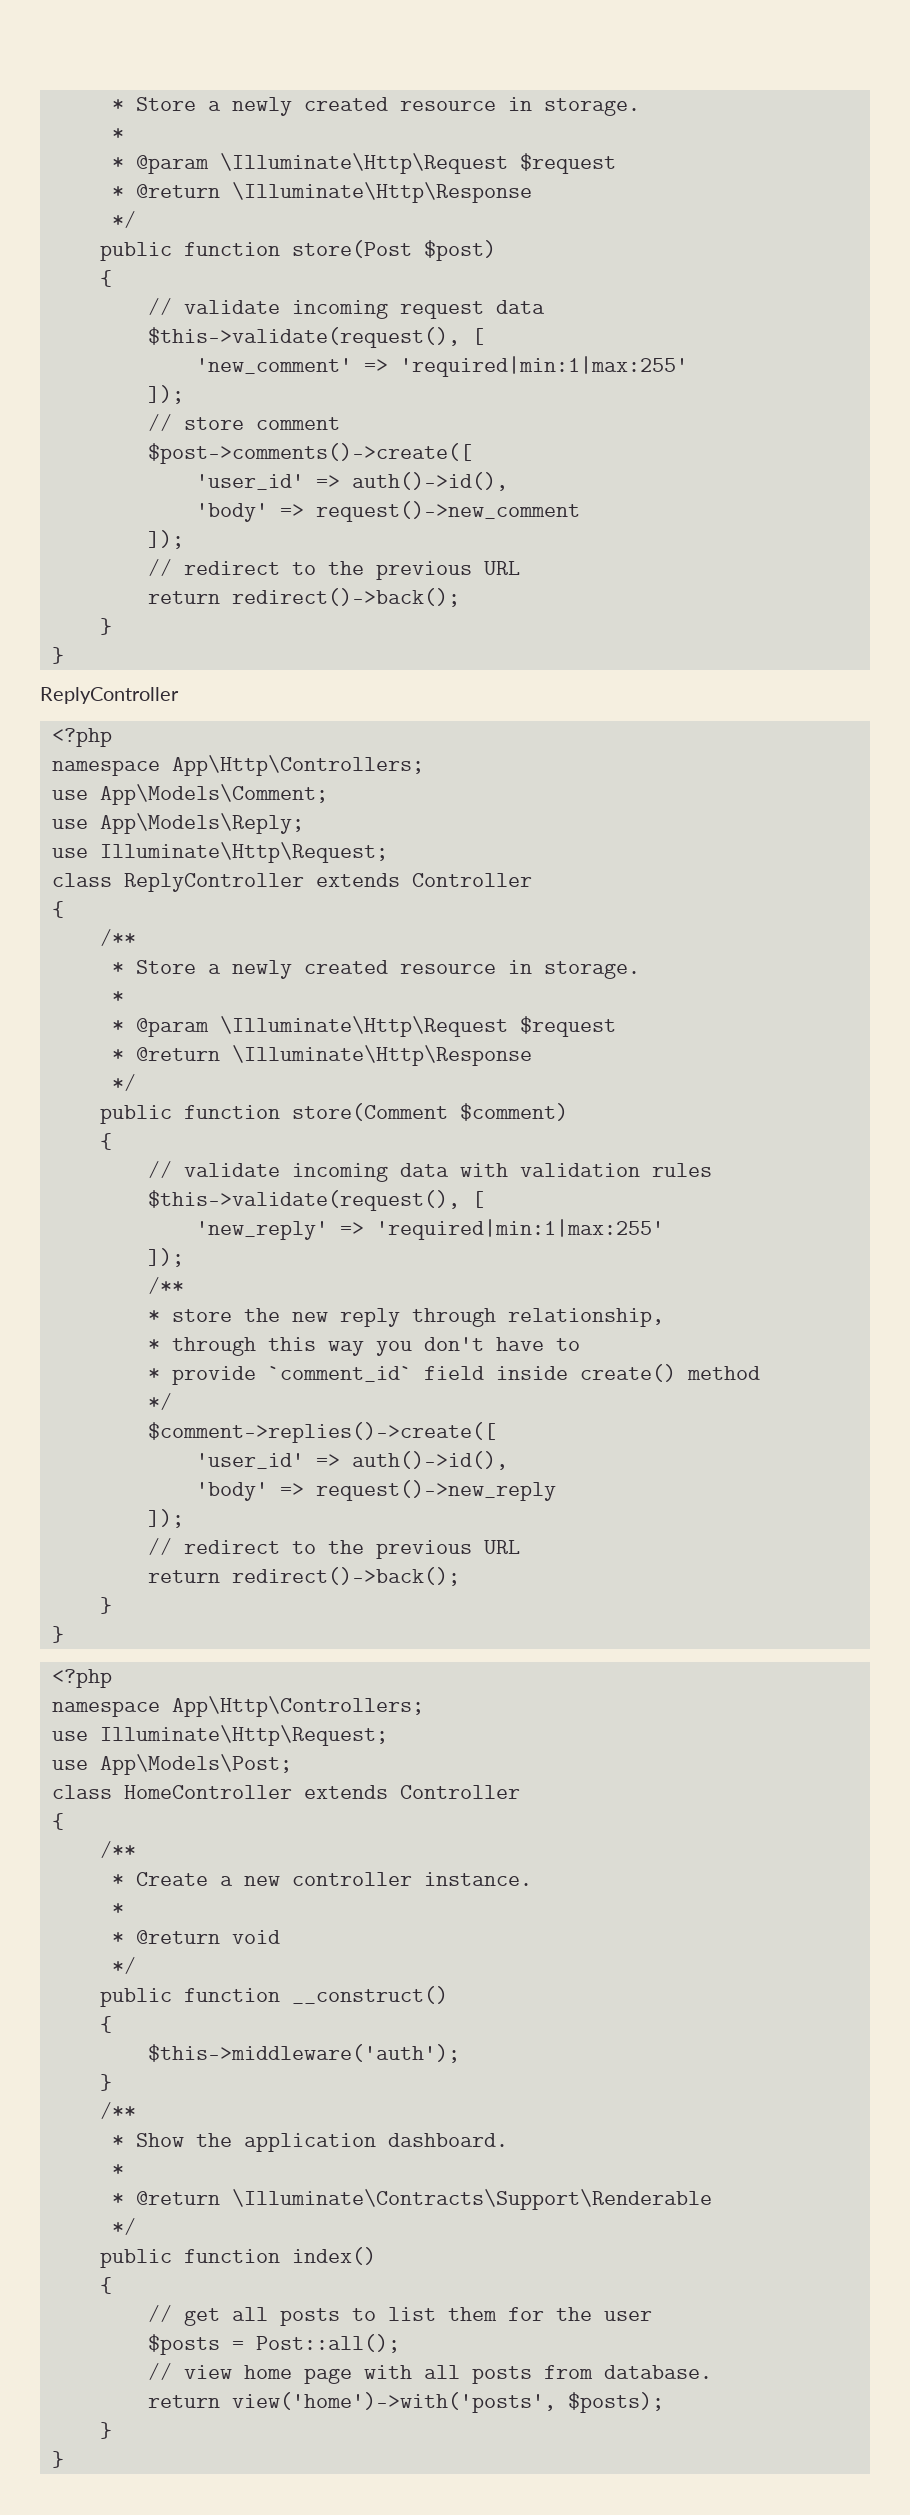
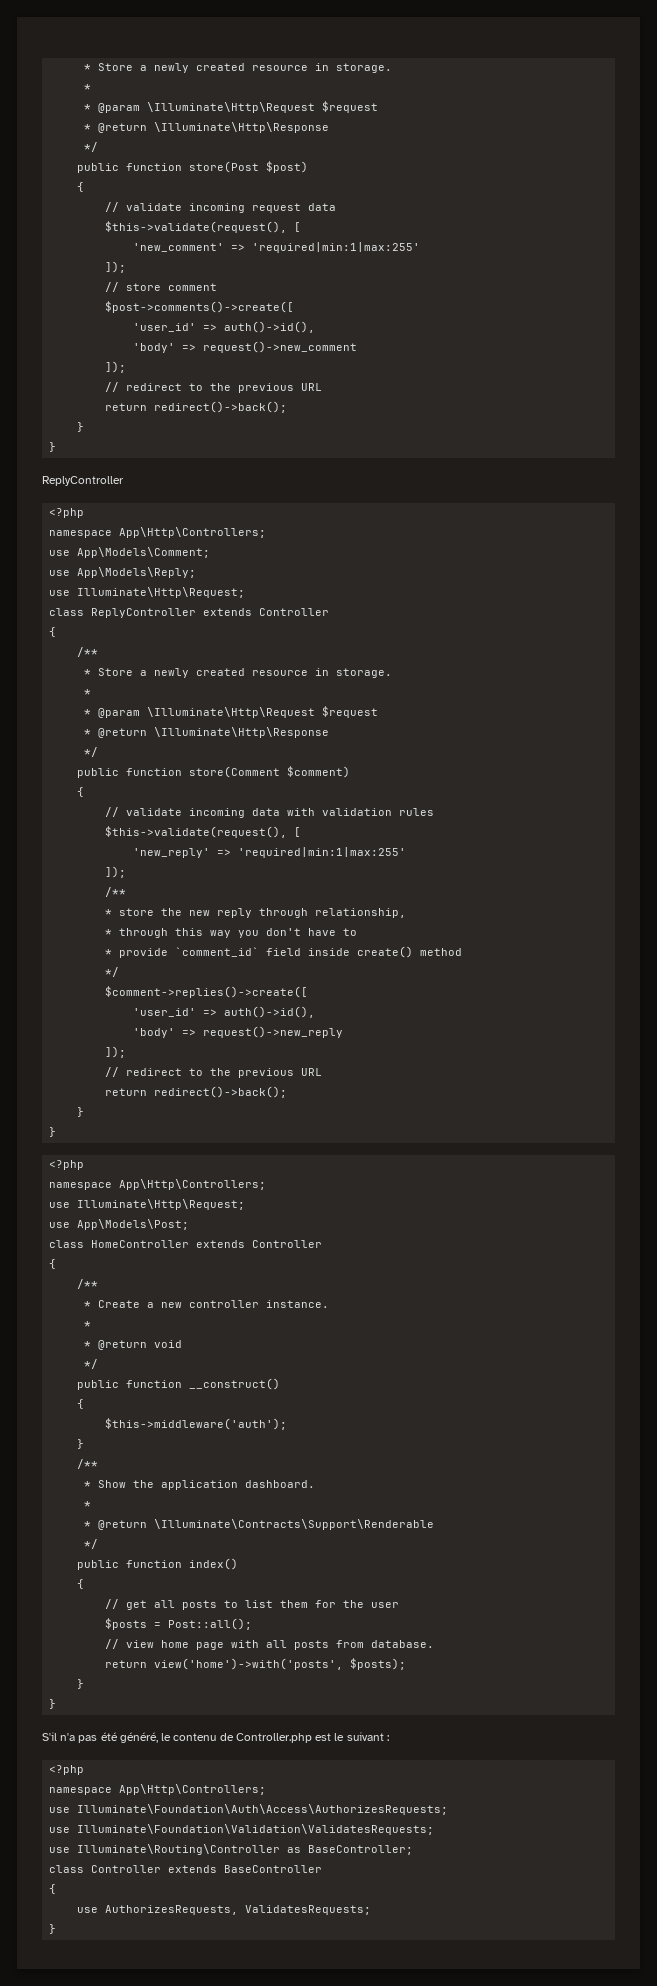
(64, 2459) none -> [42,1732,389,1743] [49,1765,85,1775] [49,1784,267,1795] [49,1804,449,1815] [49,1824,435,1835] [49,1844,414,1855] [49,1865,323,1873] [49,1884,57,1894] [77,1905,372,1915] [49,1924,57,1934] // S'il n'a pas été généré, le contenu de Controller.php est le suivant : // <?php // namespace App\Http\Controllers; // use Illuminate\Foundation\Auth\Access\AuthorizesRequests; // use Illuminate\Foundation\Validation\ValidatesRequests; // use Illuminate\Routing\Controller as BaseController; // class Controller extends BaseController // { // use AuthorizesRequests, ValidatesRequests; // }

